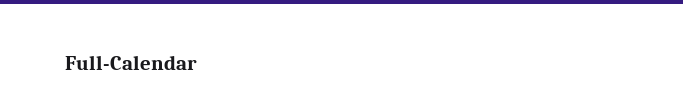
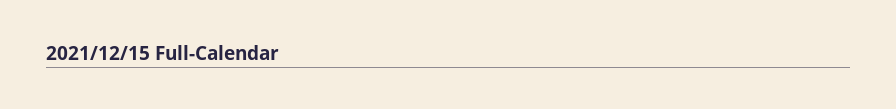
(65, 62) none -> [46,46,150,60] 2021/12/15

